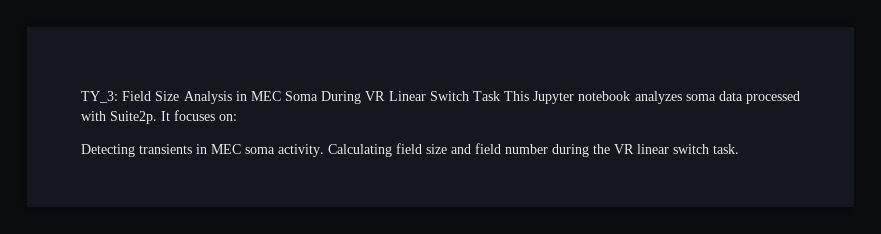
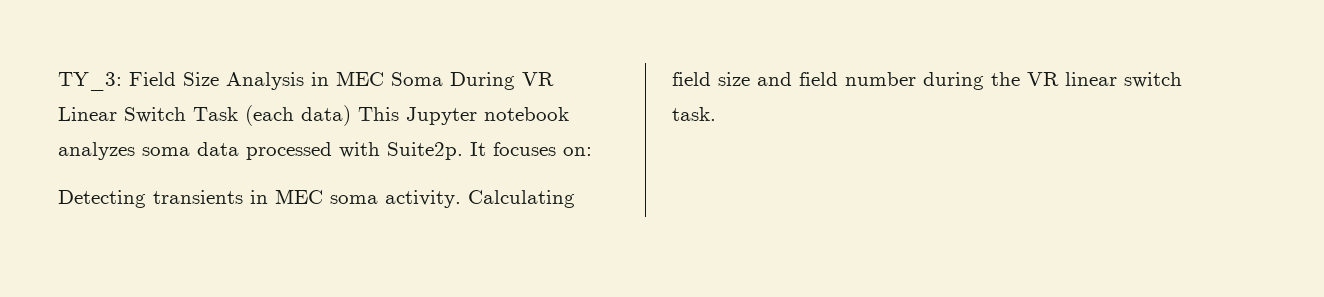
(500, 96) none -> [245,105,351,126] (each data)

